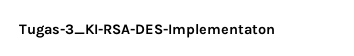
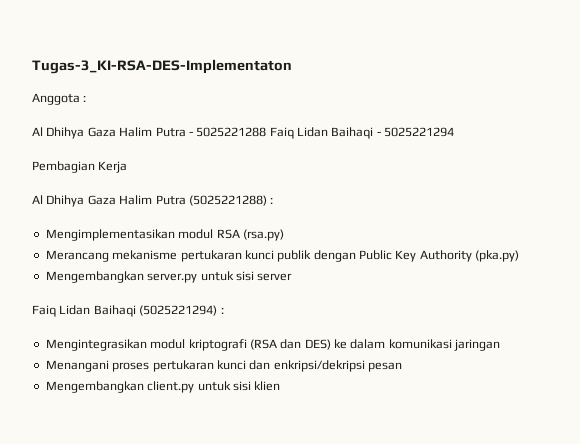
(275, 31) none -> [32,93,87,105] [32,127,455,139] [32,161,128,173] [32,195,274,207] [45,229,284,241] [45,250,520,262] [45,271,293,283] [32,305,224,317] [45,339,501,351] [45,360,402,372] [45,381,281,393] // Anggota : // Al Dhihya Gaza Halim Putra - 5025221288 Faiq Lidan Baihaqi - 5025221294 // Pembagian Kerja // Al Dhihya Gaza Halim Putra (5025221288) : // Mengimplementasikan modul RSA (rsa.py) // Merancang mekanisme pertukaran kunci publik dengan Public Key Authority (pka.py) // Mengembangkan server.py untuk sisi server // Faiq Lidan Baihaqi (5025221294) : // Mengintegrasikan modul kriptografi (RSA dan DES) ke dalam komunikasi jaringan // Menangani proses pertukaran kunci dan enkripsi/dekripsi pesan // Mengembangkan client.py untuk sisi klien

